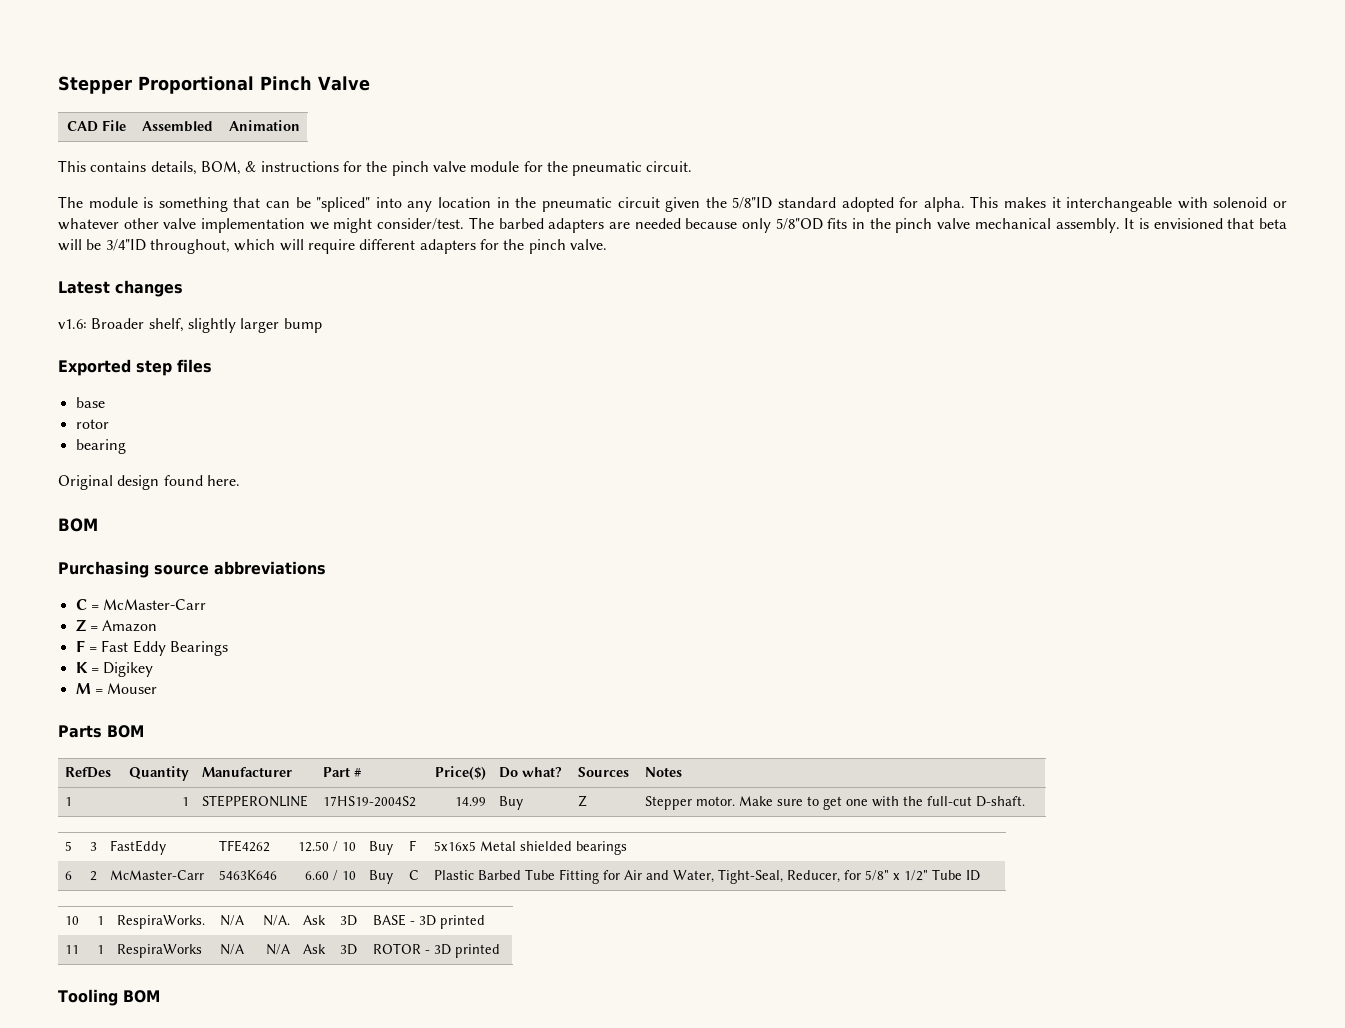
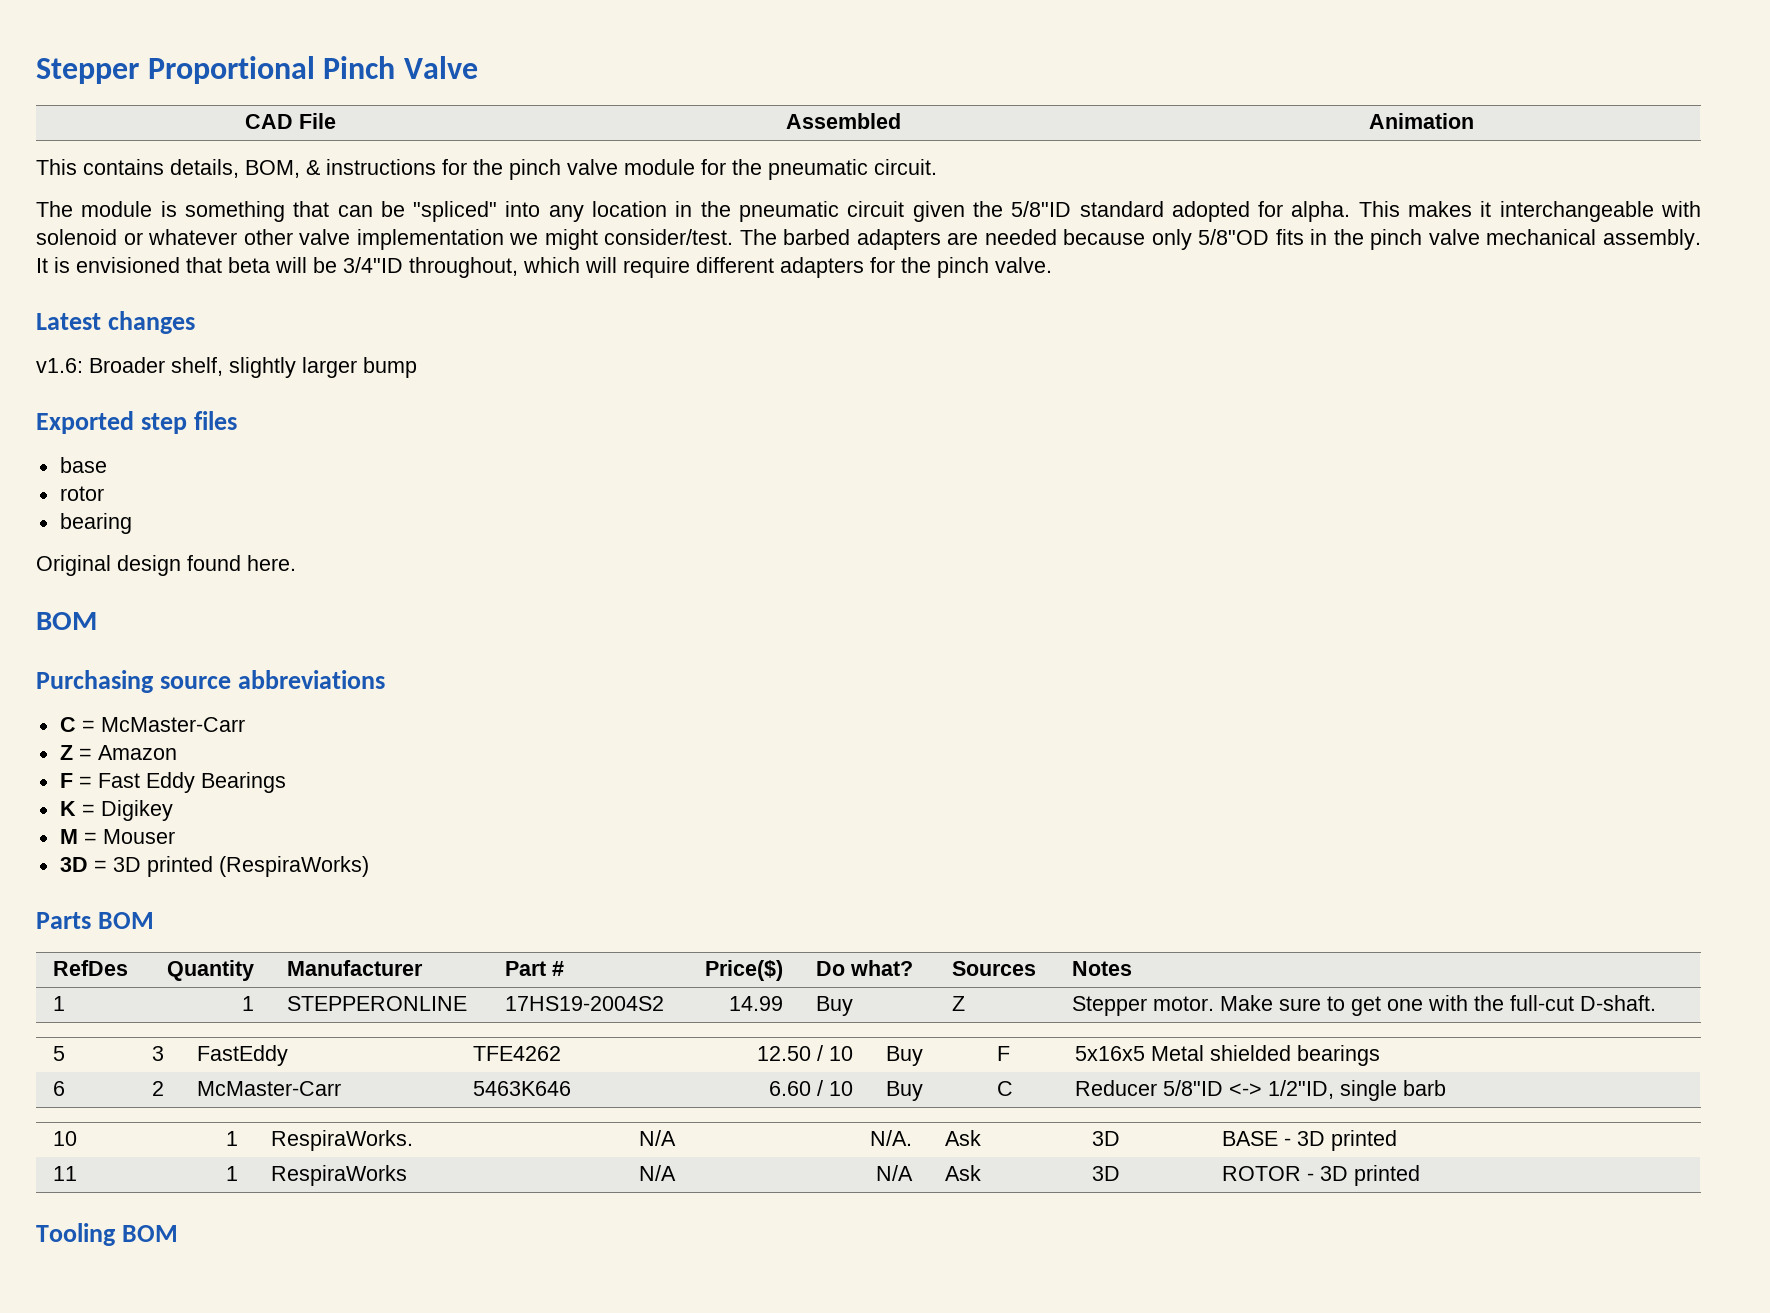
(158, 688) none -> [59,856,369,877] // 3D = 3D printed (RespiraWorks)
[434,869,981,884] Plastic Barbed Tube Fitting for Air and Water, Tight-Seal, Reducer, for 5/8" x 1/2" Tube ID -> [1074,1080,1446,1101] Reducer 5/8"ID <-> 1/2"ID, single barb

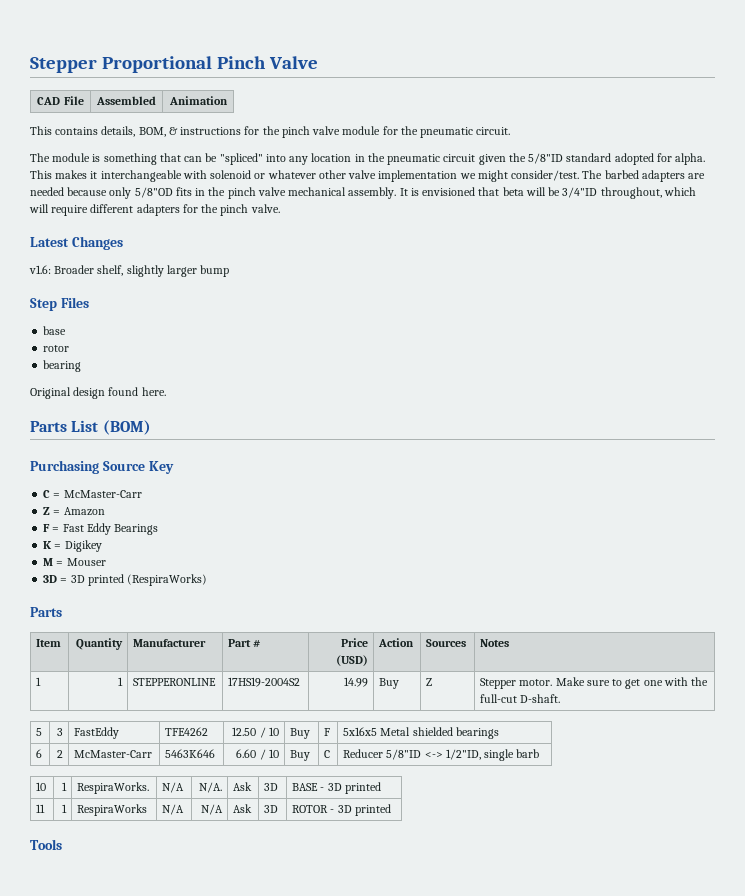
[107,311,195,334] changes -> [71,236,123,250] Changes
[36,411,237,434] Exported step files -> [30,297,89,311] Step Files
[36,612,97,630] BOM -> [30,420,151,435] Parts List (BOM)
[159,670,385,689] source abbreviations -> [102,461,174,474] Source Key
[97,912,154,929] [52,960,128,976] BOM // RefDes -> [36,639,62,647] // Item
[705,960,784,981] [815,960,913,976] Price($) | Do what? -> [340,638,368,647] [335,655,368,666] [378,638,415,647] Price (USD) | Action
[36,1223,178,1246] Tooling BOM -> [30,839,62,850] Tools

